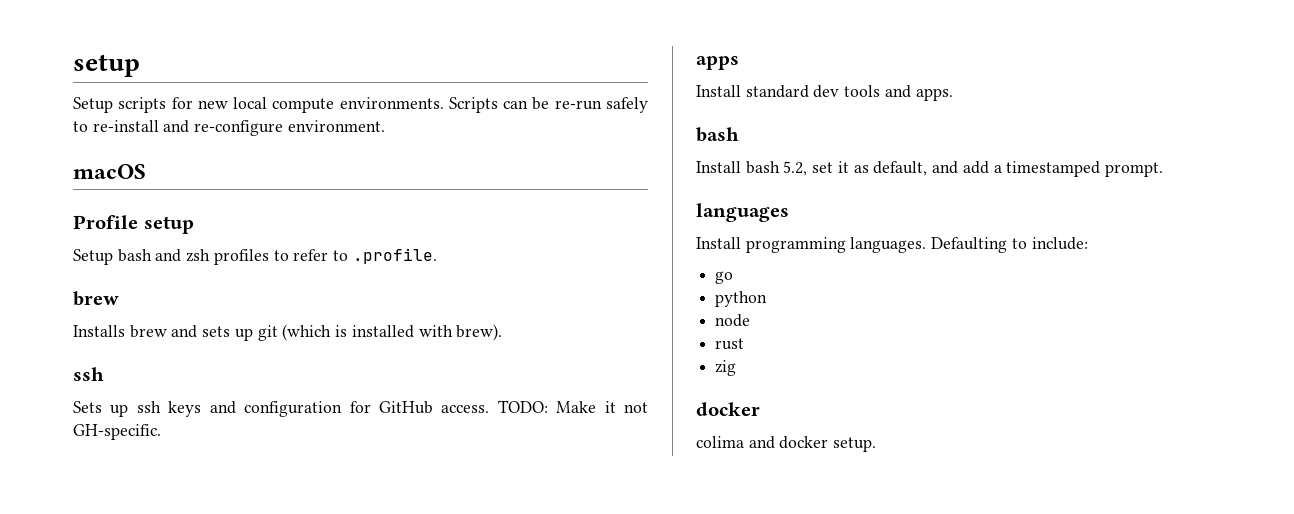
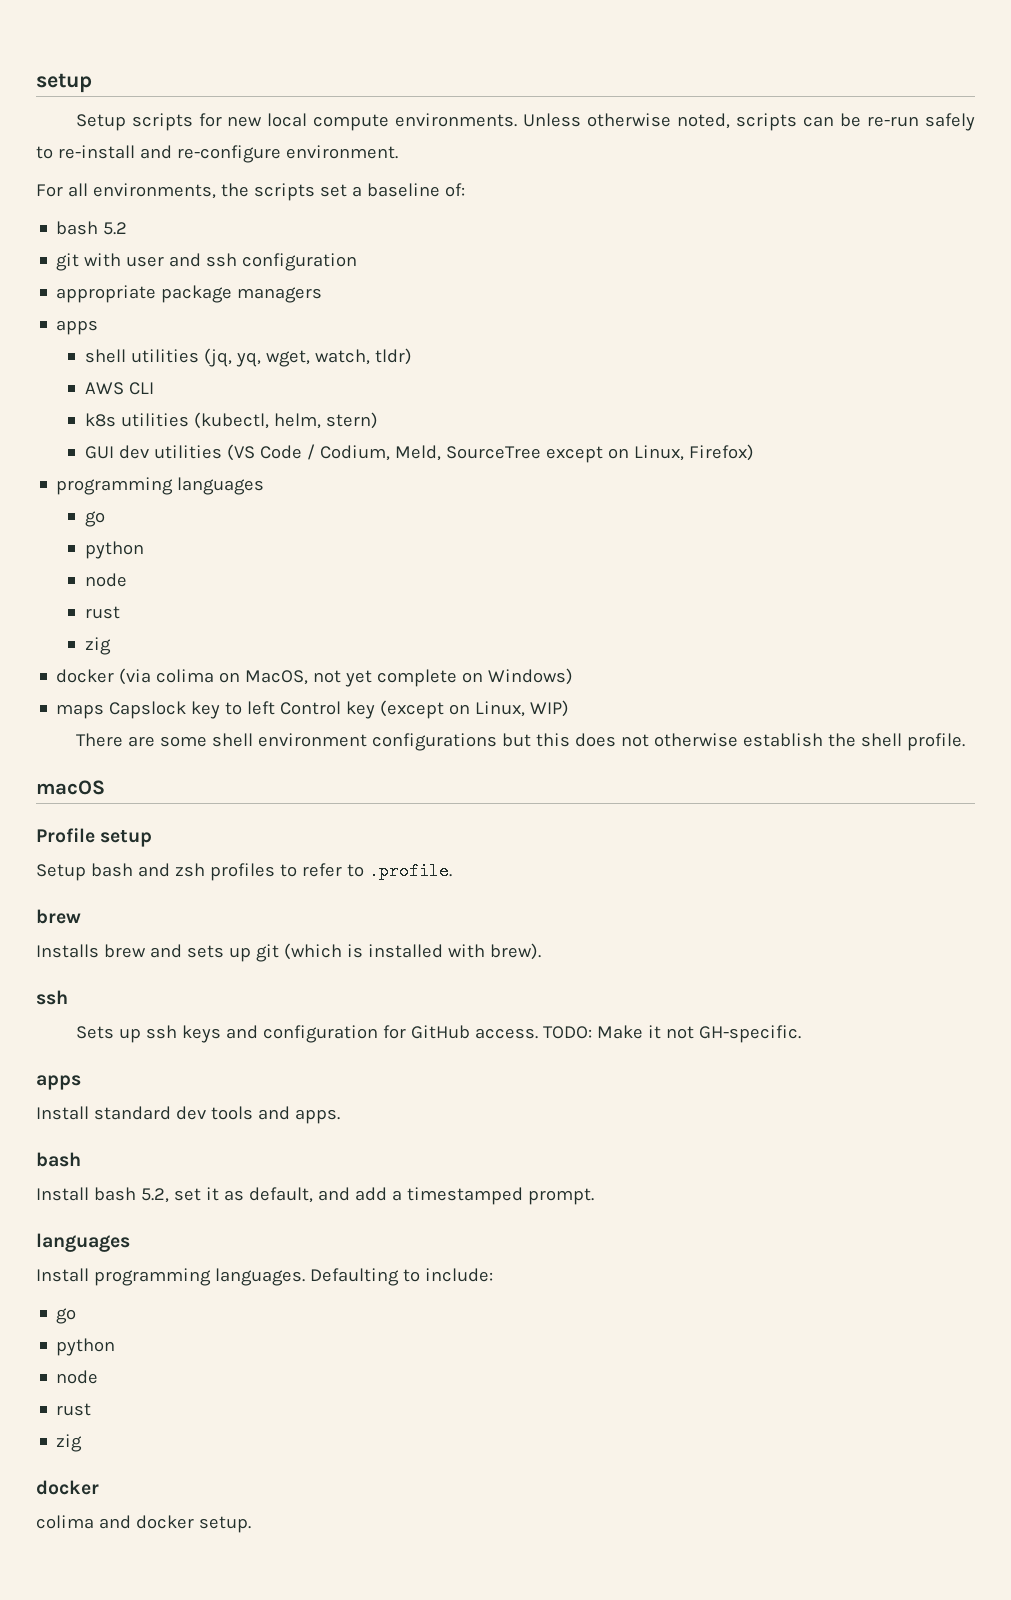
[448,97,498,113] Scripts -> [523,113,798,131] Unless otherwise noted, scripts
(385, 126) none -> [36,183,465,201] [56,221,128,235] [56,253,358,271] [56,285,323,303] [56,320,99,335] [85,348,413,367] [85,382,155,395] [85,412,379,429] [85,444,755,463] [56,477,265,495] [85,511,106,527] [85,541,145,559] [85,573,128,587] [85,606,121,619] [85,637,112,655] [56,668,574,687] [56,700,570,719] [75,733,965,751] // For all environments, the scripts set a baseline of: // bash 5.2 // git with user and ssh configuration // appropriate package managers // apps // shell utilities (jq, yq, wget, watch, tldr) // AWS CLI // k8s utilities (kubectl, helm, stern) // GUI dev utilities (VS Code / Codium, Meld, SourceTree except on Linux, Firefox) // programming languages // go // python // node // rust // zig // docker (via colima on MacOS, not yet complete on Windows) // maps Capslock key to left Control key (except on Linux, WIP) // There are some shell environment configurations but this does not otherwise establish the shell profile.

